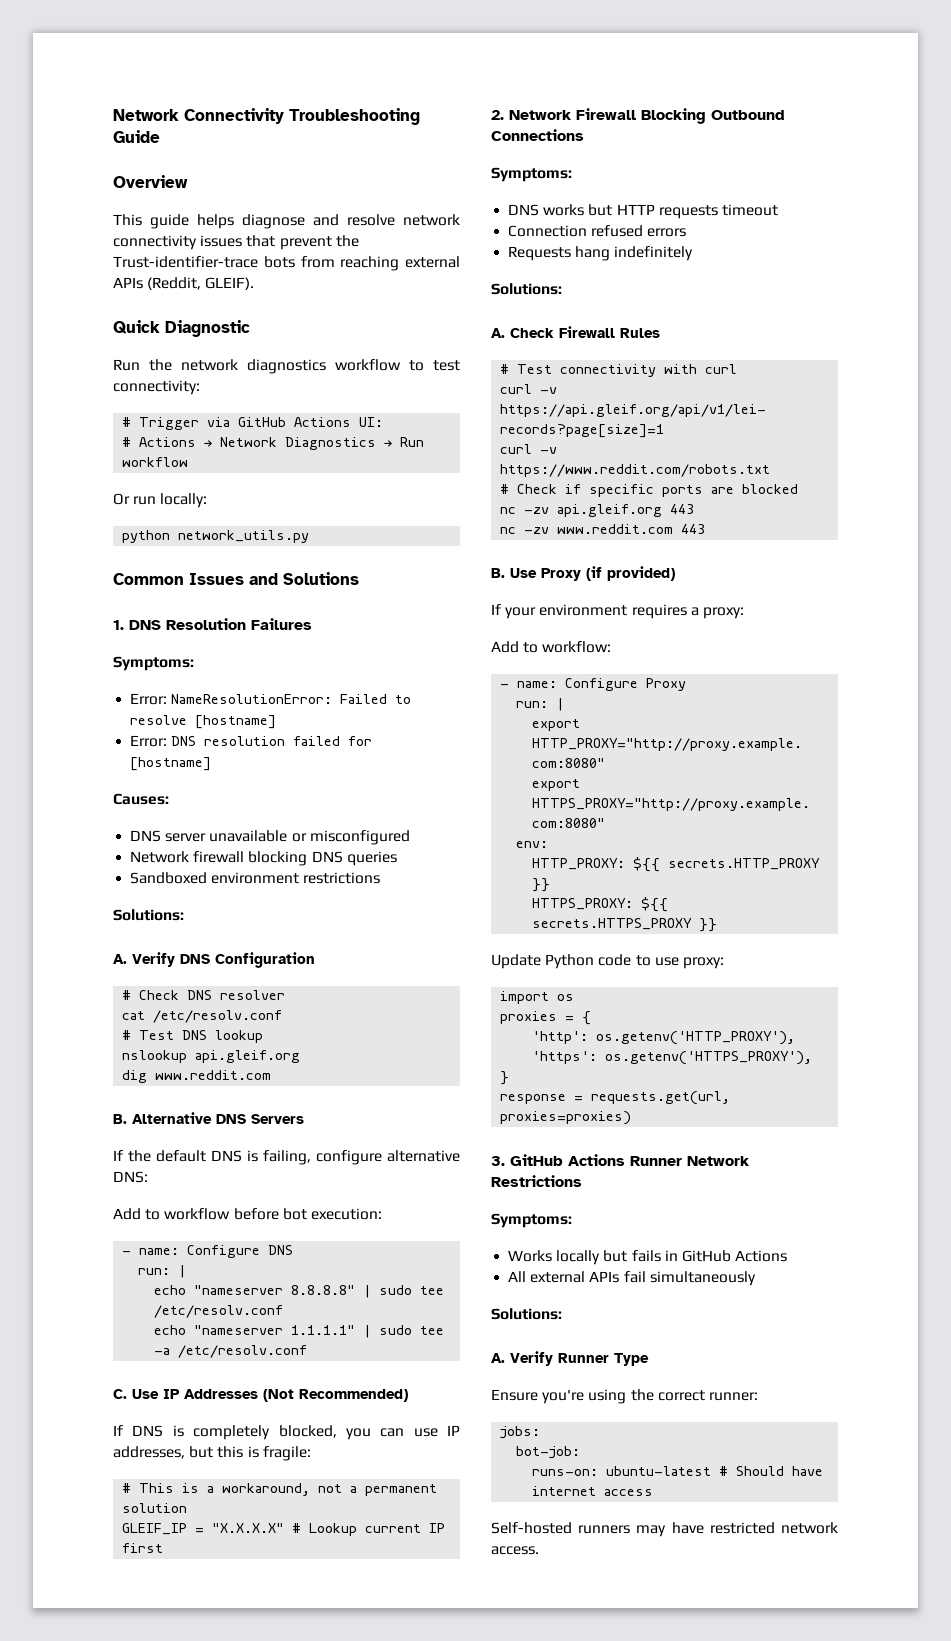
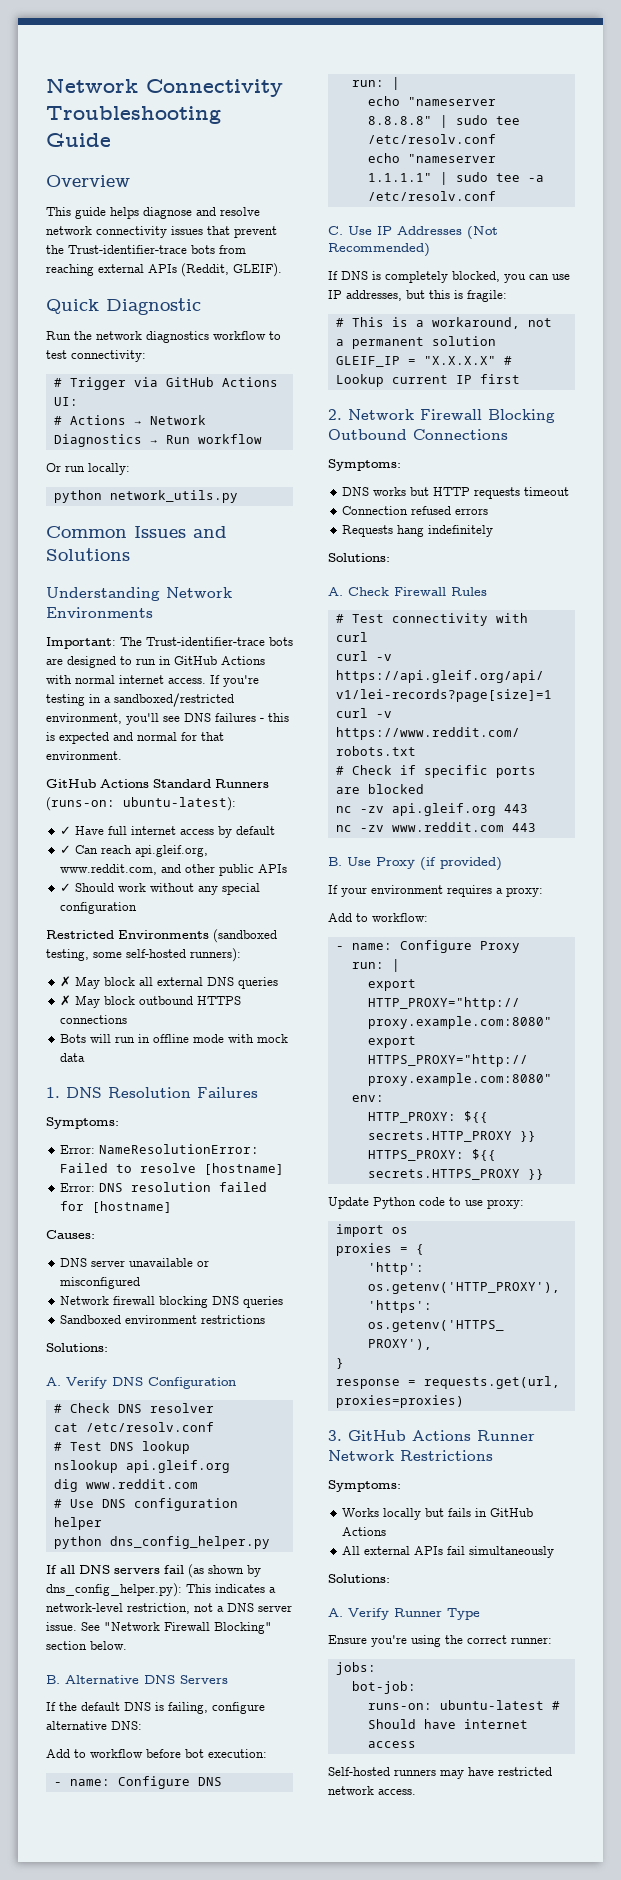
(359, 578) none -> [46,587,232,601] [46,607,153,618] [46,637,293,649] [46,656,265,668] [46,675,259,687] [46,693,234,707] [46,713,289,725] [46,732,224,744] [46,751,122,760] [46,779,269,788] [46,797,236,811] [60,826,276,838] [60,845,209,857] [60,864,288,876] [60,883,261,895] [60,902,138,914] [46,929,277,943] [46,948,241,962] [60,976,279,989] [60,995,242,1008] [60,1015,128,1024] [60,1034,289,1043] [60,1053,86,1062] // Understanding Network Environments // Important: The Trust-identifier-trace bots are designed to run in GitHub Actions with normal internet access. If you're testing in a sandboxed/restricted environment, you'll see DNS failures - this is expected and normal for that environment. // GitHub Actions Standard Runners (runs-on: ubuntu-latest): // ✓ Have full internet access by default // ✓ Can reach api.gleif.org, www.reddit.com, and other public APIs // ✓ Should work without any special configuration // Restricted Environments (sandboxed testing, some self-hosted runners): // ✗ May block all external DNS queries // ✗ May block outbound HTTPS connections // Bots will run in offline mode with mock data
(272, 1075) none -> [53,1498,238,1511] [53,1517,102,1530] [53,1536,270,1549] [46,1564,261,1578] [46,1583,276,1597] [46,1603,292,1614] [46,1622,272,1634] [46,1641,127,1650] // # Use DNS configuration helper // python dns_config_helper.py // If all DNS servers fail (as shown by dns_config_helper.py): This indicates a network-level restriction, not a DNS server issue. See "Network Firewall Blocking" section below.

